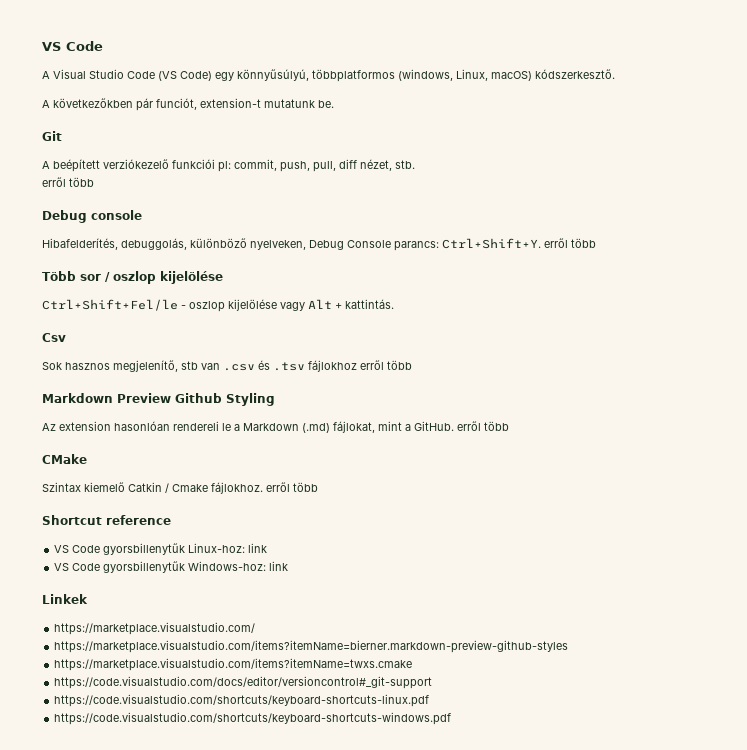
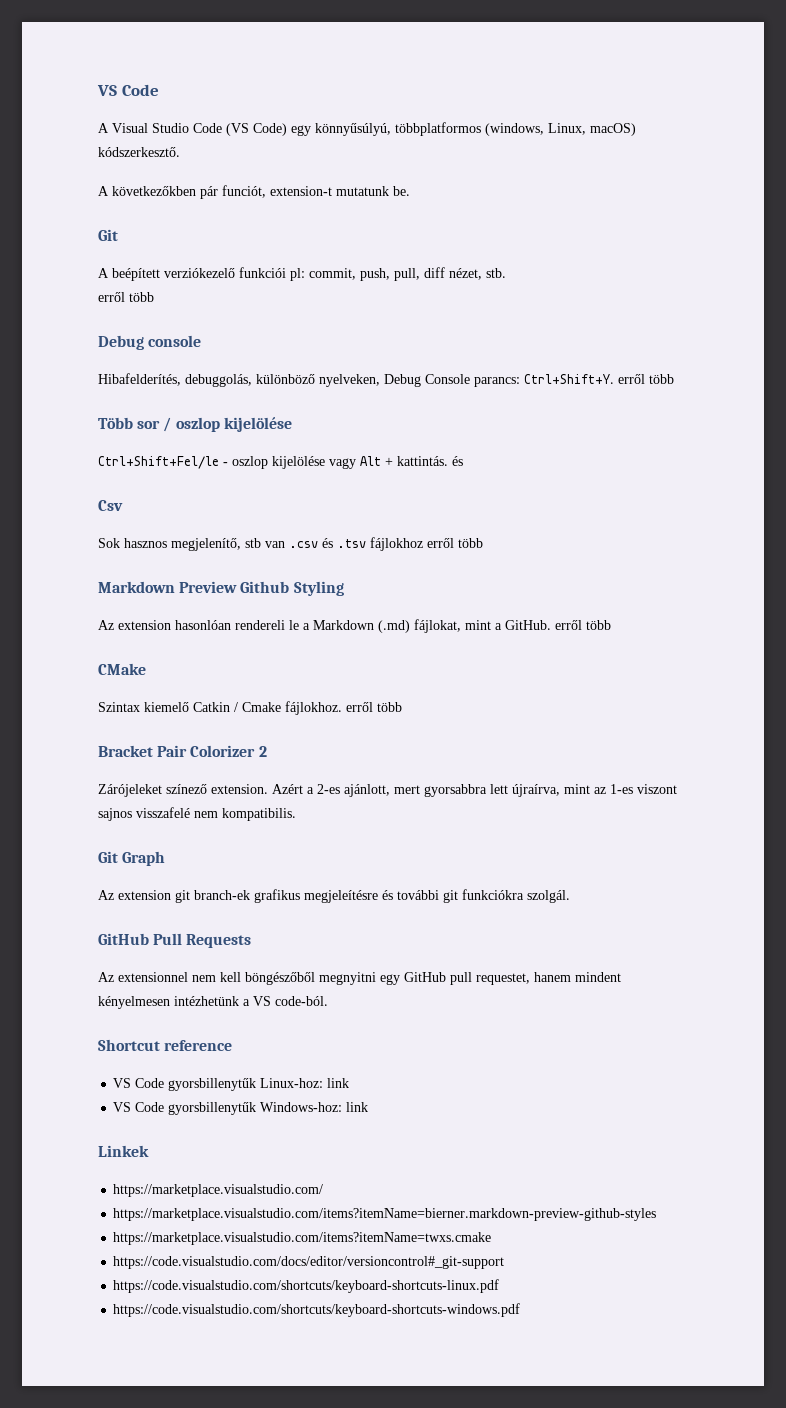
(394, 304) none -> [452,456,463,466] és
(318, 487) none -> [98,745,267,757] [98,784,677,797] [98,807,296,821] [98,851,166,866] [98,889,570,903] [98,933,252,948] [98,972,621,985] [98,996,328,1009] // Bracket Pair Colorizer 2 // Zárójeleket színező extension. Azért a 2-es ajánlott, mert gyorsabbra lett újraírva, mint az 1-es viszont sajnos visszafelé nem kompatibilis. // Git Graph // Az extension git branch-ek grafikus megjeleítésre és további git funkciókra szolgál. // GitHub Pull Requests // Az extensionnel nem kell böngészőből megnyitni egy GitHub pull requestet, hanem mindent kényelmesen intézhetünk a VS code-ból.

